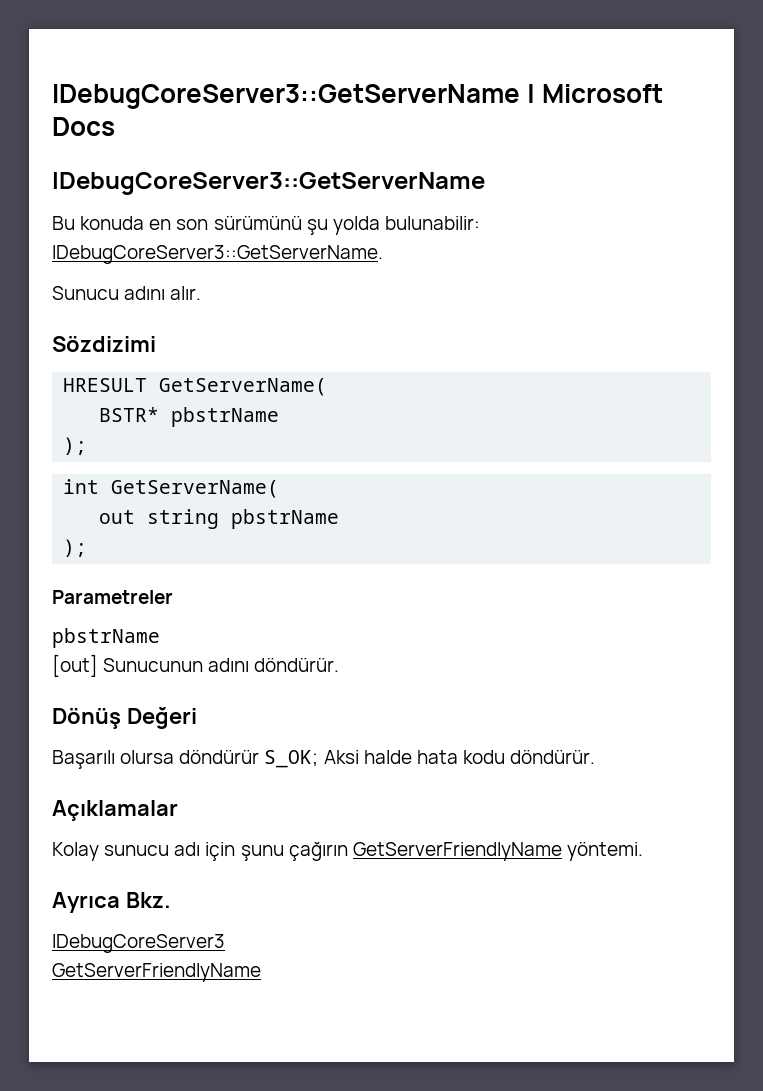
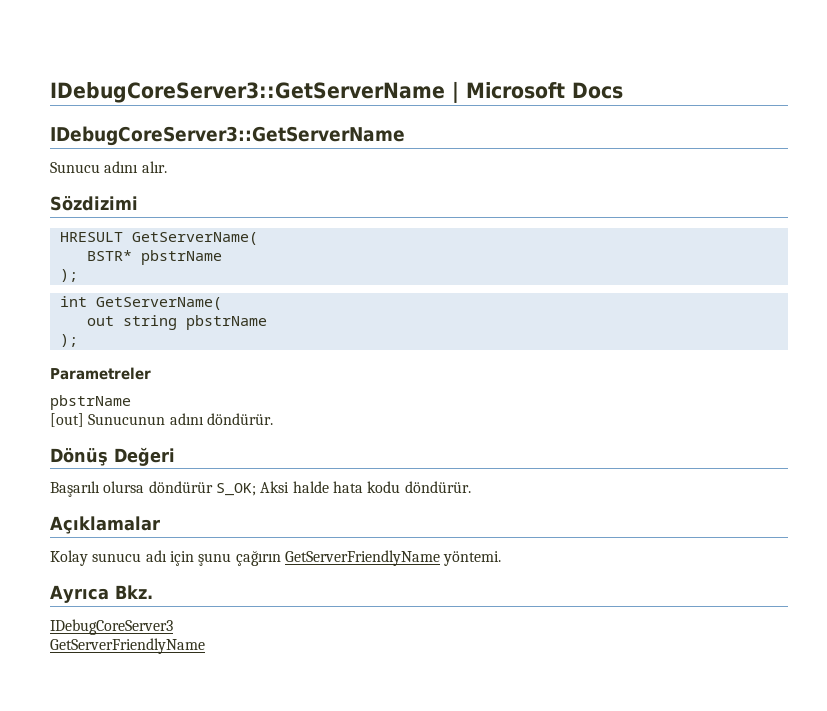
[52,216,480,235] [52,245,383,264] // Bu konuda en son sürümünü şu yolda bulunabilir: IDebugCoreServer3::GetServerName. -> (405, 136) none

